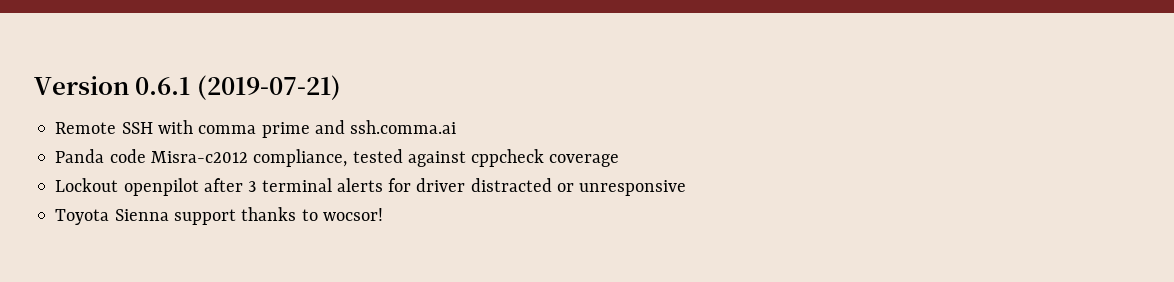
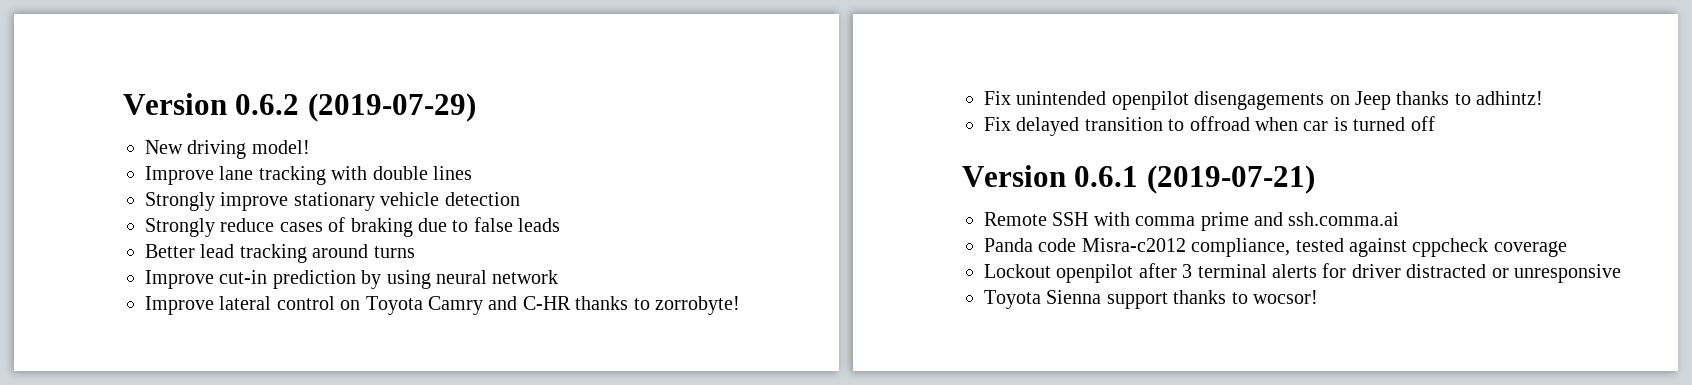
[34,76,129,95] Version -> [123,93,476,122] [145,140,310,159] [145,166,472,185] [145,192,520,211] [145,217,561,237] [145,244,415,263] [145,270,559,289] [145,296,740,315] [984,91,1544,110] [984,116,1435,136] [962,165,1066,187] Version 0.6.2 (2019-07-29) // New driving model! // Improve lane tracking with double lines // Strongly improve stationary vehicle detection // Strongly reduce cases of braking due to false leads // Better lead tracking around turns // Improve cut-in prediction by using neural network // Improve lateral control on Toyota Camry and C-HR thanks to zorrobyte! // Fix unintended openpilot disengagements on Jeep thanks to adhintz! // Fix delayed transition to offroad when car is turned off // Version

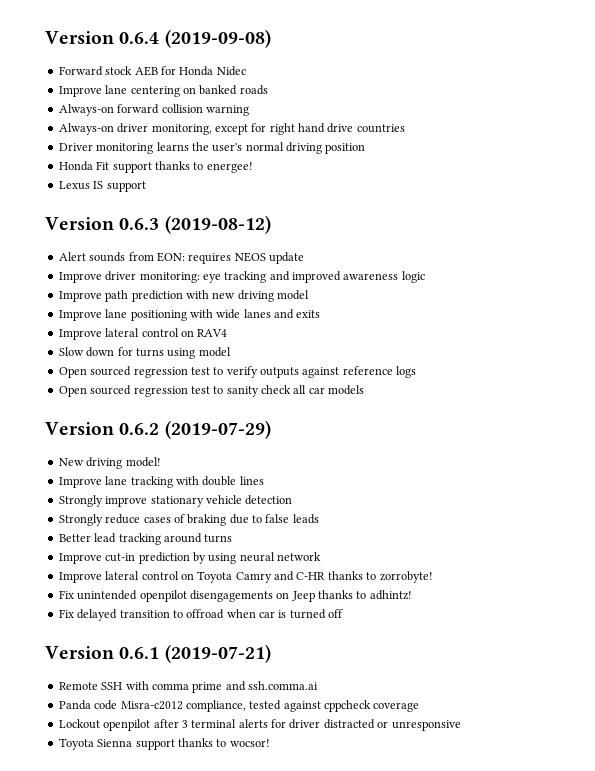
[123,93,227,115] Version -> [45,29,271,48] [58,66,246,76] [58,85,268,97] [58,104,249,116] [58,123,405,135] [58,142,366,154] [58,161,253,173] [58,181,146,192] [45,215,271,234] [58,252,304,264] [58,271,425,283] [58,290,309,302] [58,309,321,321] [58,328,228,340] [58,347,231,359] [58,366,417,378] [58,385,365,397] [45,422,114,435] Version 0.6.4 (2019-09-08) // Forward stock AEB for Honda Nidec // Improve lane centering on banked roads // Always-on forward collision warning // Always-on driver monitoring, except for right hand drive countries // Driver monitoring learns the user's normal driving position // Honda Fit support thanks to energee! // Lexus IS support // Version 0.6.3 (2019-08-12) // Alert sounds from EON: requires NEOS update // Improve driver monitoring: eye tracking and improved awareness logic // Improve path prediction with new driving model // Improve lane positioning with wide lanes and exits // Improve lateral control on RAV4 // Slow down for turns using model // Open sourced regression test to verify outputs against reference logs // Open sourced regression test to sanity check all car models // Version

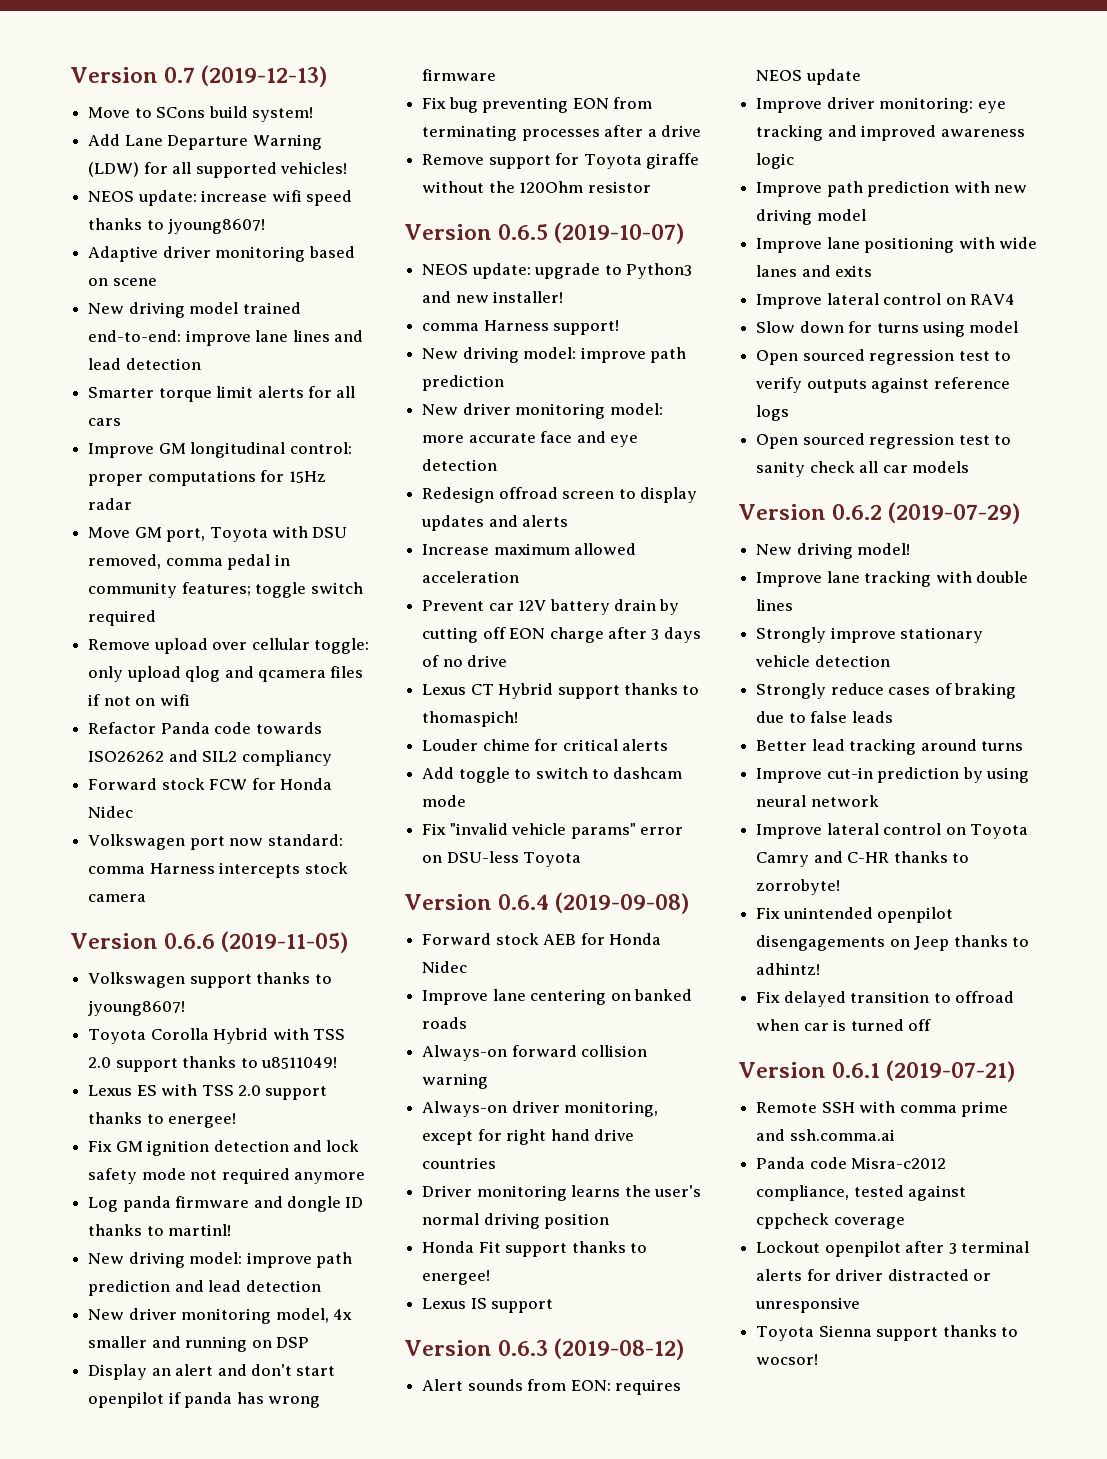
[45,31,114,44] Version -> [70,65,328,87] [88,106,313,122] [88,134,322,150] [88,162,347,178] [88,190,352,206] [88,218,266,234] [88,246,355,262] [88,278,157,286] [88,302,301,318] [88,330,363,346] [88,358,201,370] [88,386,356,402] [88,418,122,426] [88,442,352,458] [88,470,326,486] [88,498,133,510] [88,526,348,542] [88,554,290,570] [88,582,363,598] [88,610,157,626] [88,638,369,654] [88,666,364,682] [88,694,190,706] [88,722,322,734] [88,750,332,766] [88,778,332,790] [88,806,134,818] [88,834,343,850] [88,862,348,878] [88,894,147,902] [70,931,349,953] [88,972,332,988] [88,1000,186,1016] [88,1028,345,1044] [88,1056,337,1072] [88,1084,328,1100] [88,1112,237,1128] [88,1140,360,1156] [88,1168,365,1184] [88,1196,364,1212] [88,1224,232,1236] [88,1252,352,1268] [88,1280,321,1296] [88,1308,352,1324] [88,1336,309,1352] [88,1364,336,1380] [88,1392,320,1408] [422,69,497,81] [422,97,652,113] [422,125,701,141] [422,153,699,169] [422,181,651,193] [404,222,685,244] [422,263,692,279] [422,291,564,303] [422,320,620,335] [422,347,686,363] [422,375,505,391] [422,403,663,419] [422,431,638,447] [422,459,498,471] [422,487,697,503] [421,515,569,531] [422,543,637,555] [422,571,520,583] [422,599,680,615] [422,627,701,643] [422,655,508,667] [422,683,700,699] [422,711,519,727] [422,739,668,751] [422,767,683,783] [422,795,467,807] [422,823,683,839] [422,851,582,867] [404,894,492,910] Version 0.7 (2019-12-13) // Move to SCons build system! // Add Lane Departure Warning (LDW) for all supported vehicles! // NEOS update: increase wifi speed thanks to jyoung8607! // Adaptive driver monitoring based on scene // New driving model trained end-to-end: improve lane lines and lead detection // Smarter torque limit alerts for all cars // Improve GM longitudinal control: proper computations for 15Hz radar // Move GM port, Toyota with DSU removed, comma pedal in community features; toggle switch required // Remove upload over cellular toggle: only upload qlog and qcamera files if not on wifi // Refactor Panda code towards ISO26262 and SIL2 compliancy // Forward stock FCW for Honda Nidec // Volkswagen port now standard: comma Harness intercepts stock camera // Version 0.6.6 (2019-11-05) // Volkswagen support thanks to jyoung8607! // Toyota Corolla Hybrid with TSS 2.0 support thanks to u8511049! // Lexus ES with TSS 2.0 support thanks to energee! // Fix GM ignition detection and lock safety mode not required anymore // Log panda firmware and dongle ID thanks to martinl! // New driving model: improve path prediction and lead detection // New driver monitoring model, 4x smaller and running on DSP // Display an alert and don't start openpilot if panda has wrong firmware // Fix bug preventing EON from terminating processes after a drive // Remove support for Toyota giraffe without the 120Ohm resistor // Version 0.6.5 (2019-10-07) // NEOS update: upgrade to Python3 and new installer! // comma Harness support! // New driving model: improve path prediction // New driver monitoring model: more accurate face and eye detection // Redesign offroad screen to display updates and alerts // Increase maximum allowed acceleration // Prevent car 12V battery drain by cutting off EON charge after 3 days of no drive // Lexus CT Hybrid support thanks to thomaspich! // Louder chime for critical alerts // Add toggle to switch to dashcam mode // Fix "invalid vehicle params" error on DSU-less Toyota // Version

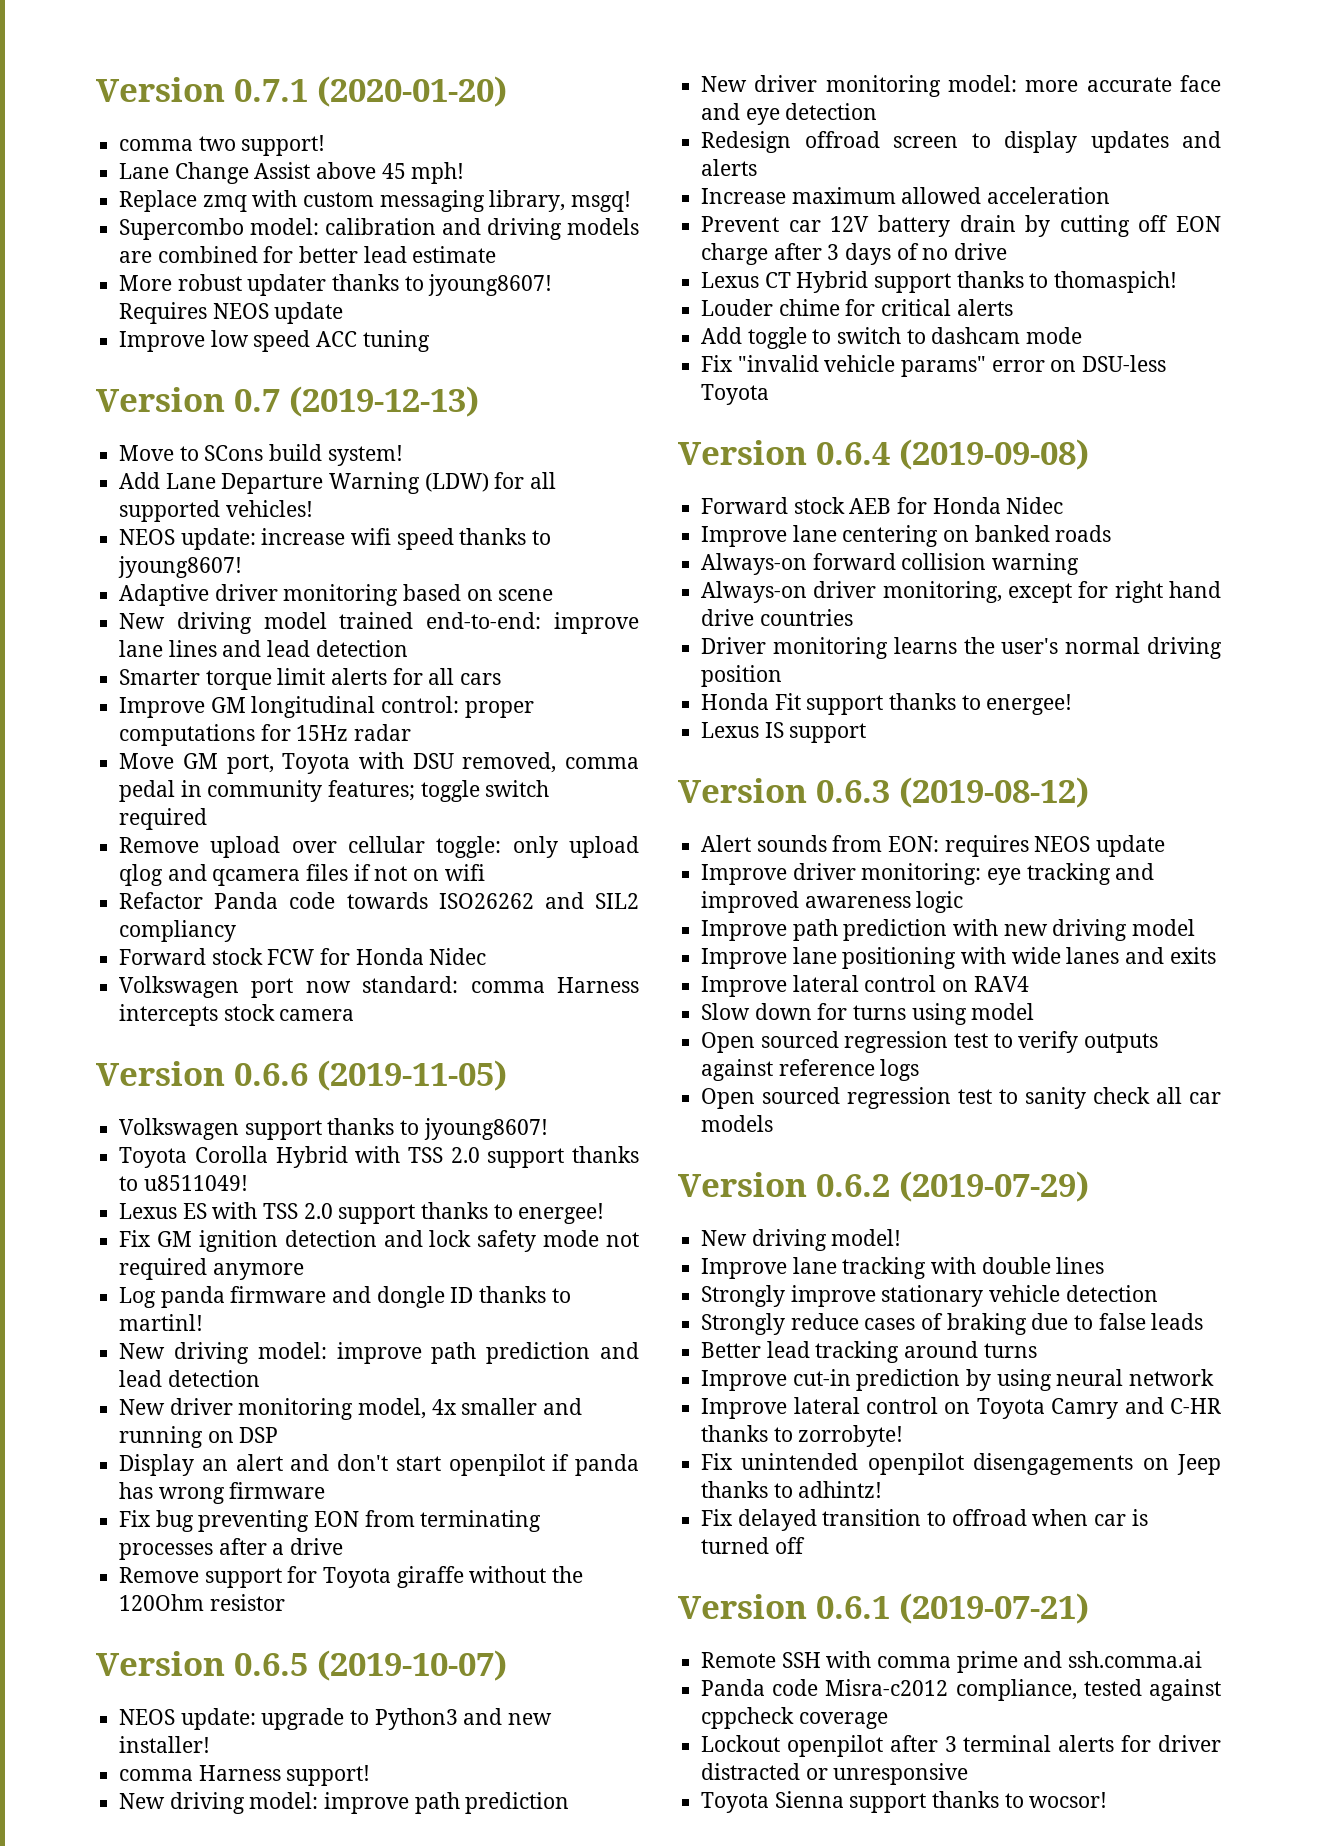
[70,67,158,83] Version -> [96,76,507,107] [119,135,326,156] [119,162,465,184] [119,190,632,212] [119,218,639,240] [119,246,497,263] [119,274,553,296] [119,302,344,324] [119,330,430,352] [96,387,225,412] Version 0.7.1 (2020-01-20) // comma two support! // Lane Change Assist above 45 mph! // Replace zmq with custom messaging library, msgq! // Supercombo model: calibration and driving models are combined for better lead estimate // More robust updater thanks to jyoung8607! Requires NEOS update // Improve low speed ACC tuning // Version

